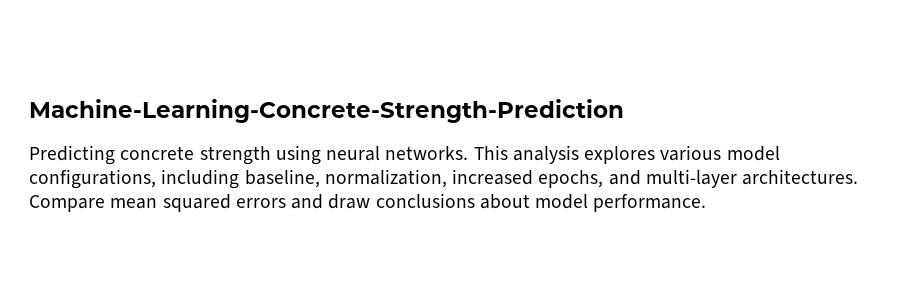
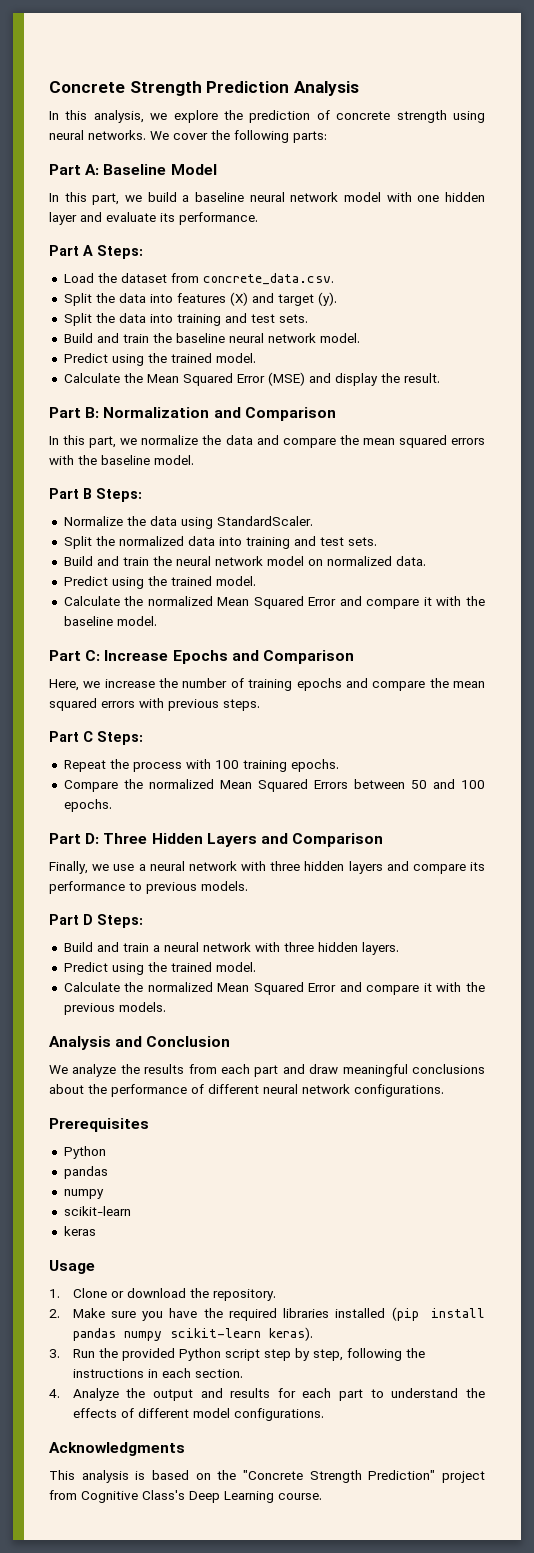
[29,99,624,123] [29,145,115,165] Machine-Learning-Concrete-Strength-Prediction // Predicting -> [49,81,359,96] [49,110,330,123] Concrete Strength Prediction Analysis // In this analysis, we explore the prediction of
[473,145,780,164] [29,169,859,189] [29,194,286,212] This analysis explores various model configurations, including baseline, normalization, increased epochs, and multi-layer architectures. Compare mean squared errors -> [150,130,327,143] [49,164,217,175] [49,192,486,205] [49,212,258,225] [49,245,143,259] [63,273,334,285] [63,292,337,306] [63,313,308,326] [63,333,360,343] [63,353,256,366] [63,372,440,386] [49,407,336,421] [49,435,485,448] [49,455,194,465] [49,488,142,502] [63,516,313,529] [63,536,377,549] [63,556,426,566] [63,576,256,589] [63,596,485,609] [63,616,157,626] [49,650,354,664] [49,678,486,691] [49,698,260,711] [49,731,143,745] [63,759,339,772] [63,779,485,792] [63,799,112,812] [49,833,384,847] [49,861,486,874] [49,881,248,894] [49,914,143,928] [63,942,399,955] [63,962,256,975] [63,982,485,995] [63,1002,166,1015] [49,1036,231,1050] [49,1064,279,1077] We cover the following parts: // Part A: Baseline Model // In this part, we build a baseline neural network model with one hidden layer and evaluate its performance. // Part A Steps: // Load the dataset from concrete_data.csv. // Split the data into features (X) and target (y). // Split the data into training and test sets. // Build and train the baseline neural network model. // Predict using the trained model. // Calculate the Mean Squared Error (MSE) and display the result. // Part B: Normalization and Comparison // In this part, we normalize the data and compare the mean squared errors with the baseline model. // Part B Steps: // Normalize the data using StandardScaler. // Split the normalized data into training and test sets. // Build and train the neural network model on normalized data. // Predict using the trained model. // Calculate the normalized Mean Squared Error and compare it with the baseline model. // Part C: Increase Epochs and Comparison // Here, we increase the number of training epochs and compare the mean squared errors with previous steps. // Part C Steps: // Repeat the process with 100 training epochs. // Compare the normalized Mean Squared Errors between 50 and 100 epochs. // Part D: Three Hidden Layers and Comparison // Finally, we use a neural network with three hidden layers and compare its performance to previous models. // Part D Steps: // Build and train a neural network with three hidden layers. // Predict using the trained model. // Calculate the normalized Mean Squared Error and compare it with the previous models. // Analysis and Conclusion // We analyze the results from each part
(371, 201) none -> [342,1064,408,1077] meaningful
[535,194,707,212] model performance. -> [88,1084,444,1097] [49,1118,149,1132] [63,1146,106,1159] [63,1166,108,1179] [63,1189,104,1199] [63,1206,131,1216] [63,1226,96,1236] [49,1260,95,1274] [49,1288,276,1301] [49,1307,485,1321] [72,1327,313,1341] [49,1348,425,1361] [72,1368,243,1378] [49,1388,485,1401] [72,1408,324,1421] [49,1442,185,1456] [49,1470,485,1483] [49,1490,322,1503] the performance of different neural network configurations. // Prerequisites // Python // pandas // numpy // scikit-learn // keras // Usage // 1. Clone or download the repository. // 2. Make sure you have the required libraries installed (pip install pandas numpy scikit-learn keras). // 3. Run the provided Python script step by step, following the instructions in each section. // 4. Analyze the output and results for each part to understand the effects of different model configurations. // Acknowledgments // This analysis is based on the "Concrete Strength Prediction" project from Cognitive Class's Deep Learning course.

